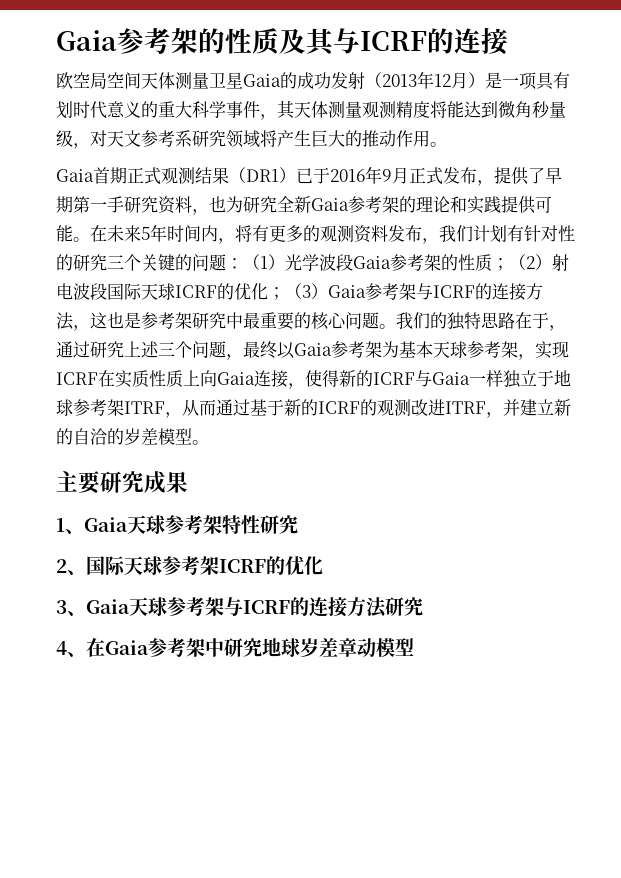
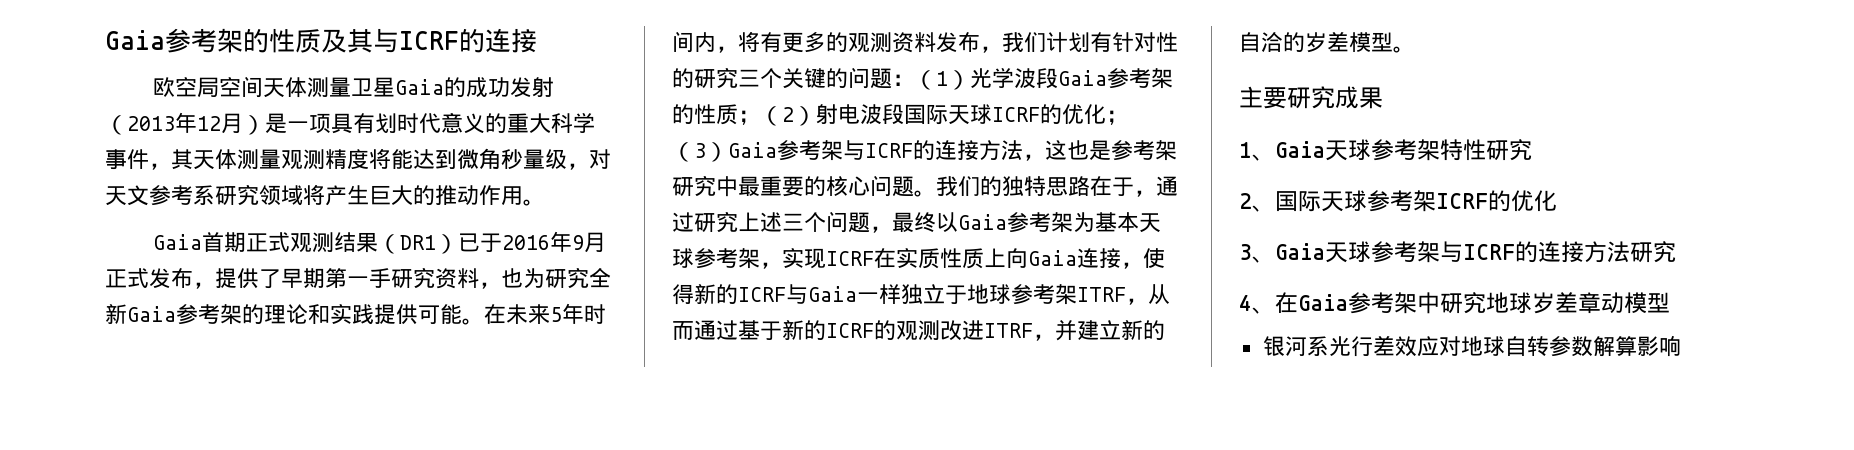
(414, 647) none -> [1262,335,1681,357] // 银河系光行差效应对地球自转参数解算影响

